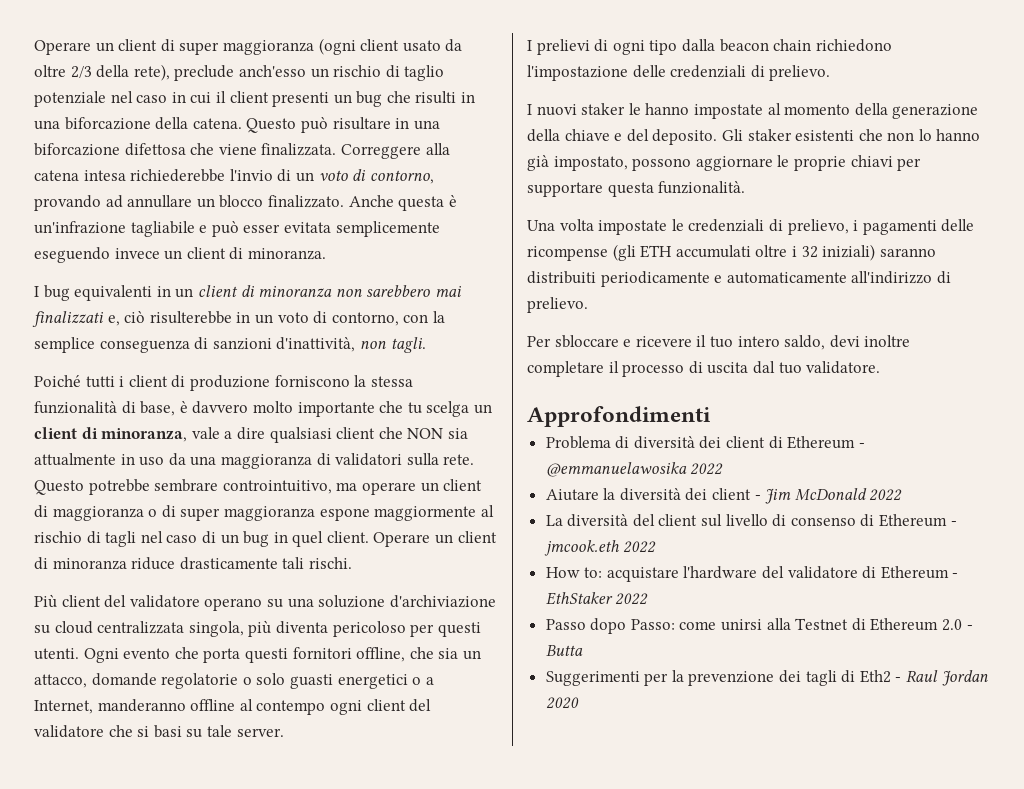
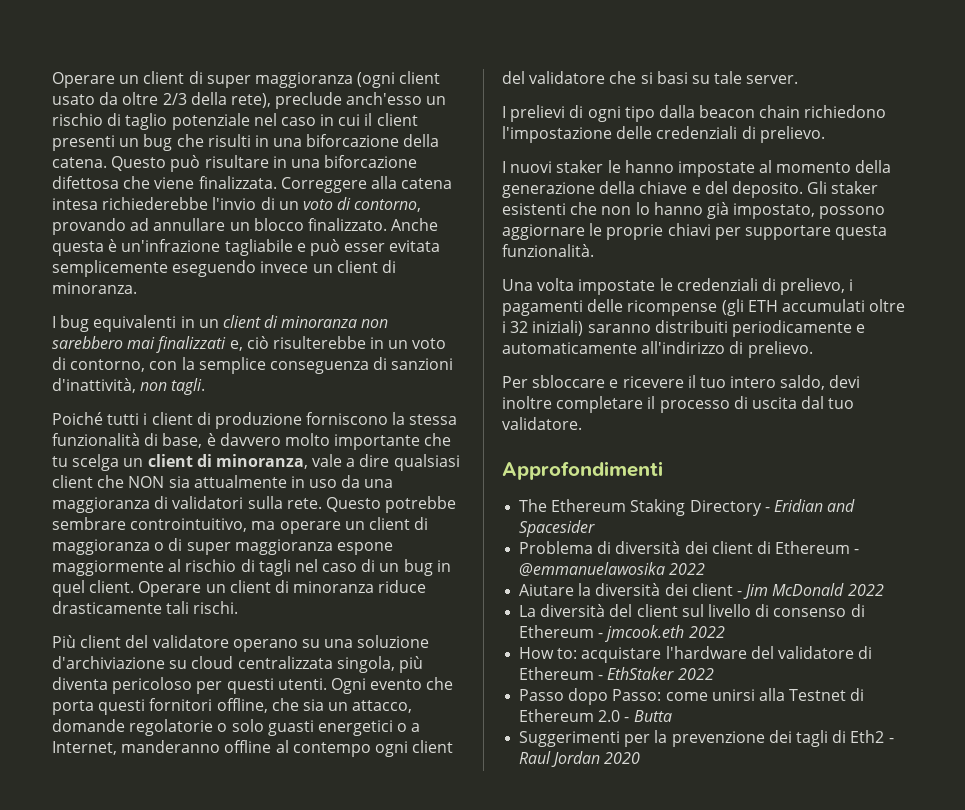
(711, 416) none -> [519,499,856,516] [519,520,596,537] // The Ethereum Staking Directory - Eridian and Spacesider

